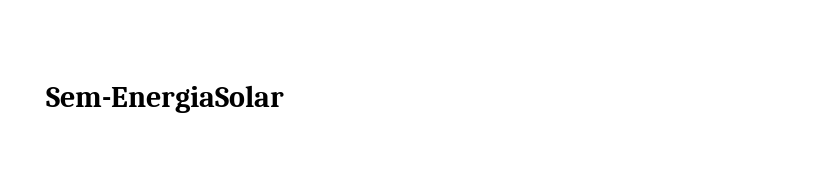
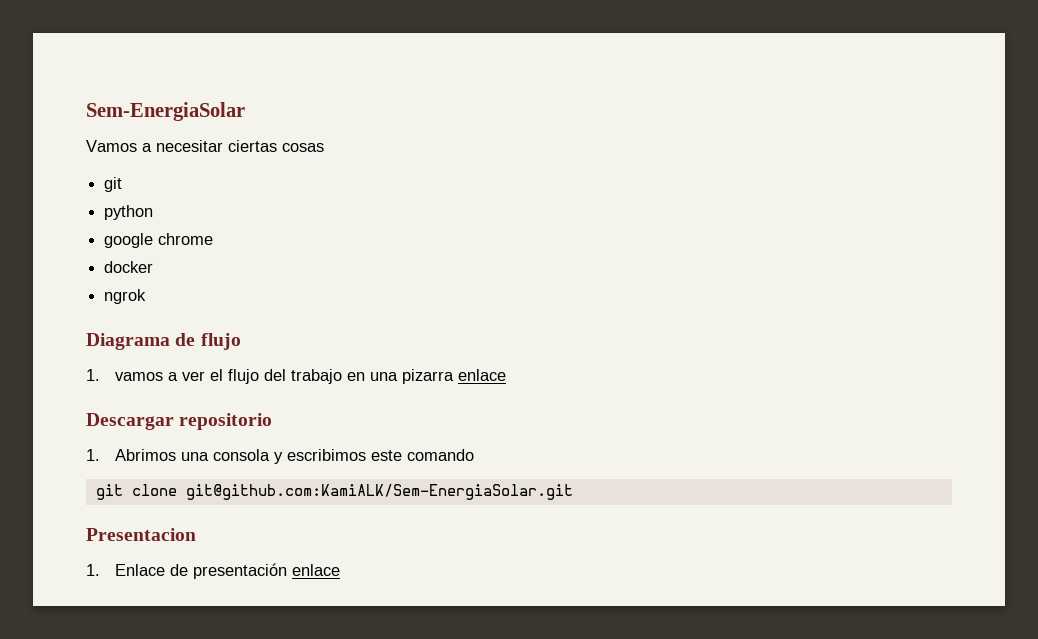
(284, 99) none -> [86,140,324,152] [104,177,123,192] [104,205,154,220] [104,233,214,248] [104,261,154,273] [104,289,147,304] [86,333,241,350] [86,369,506,384] [86,413,273,430] [86,449,474,464] [95,484,573,500] [86,528,196,541] [86,563,340,579] // Vamos a necesitar ciertas cosas // git // python // google chrome // docker // ngrok // Diagrama de flujo // 1. vamos a ver el flujo del trabajo en una pizarra enlace // Descargar repositorio // 1. Abrimos una consola y escribimos este comando // git clone git@github.com:KamiALK/Sem-EnergiaSolar.git // Presentacion // 1. Enlace de presentación enlace

